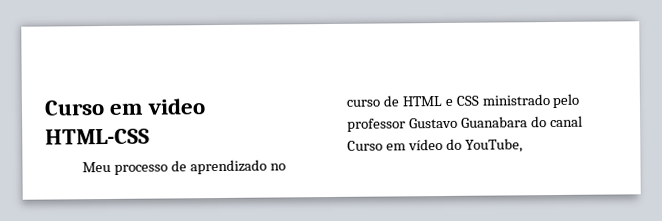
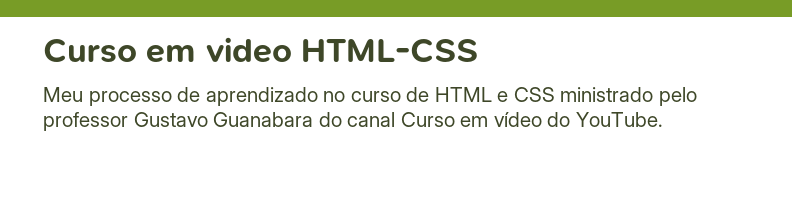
[464,138,523,153] YouTube, -> [575,112,663,127] YouTube.

